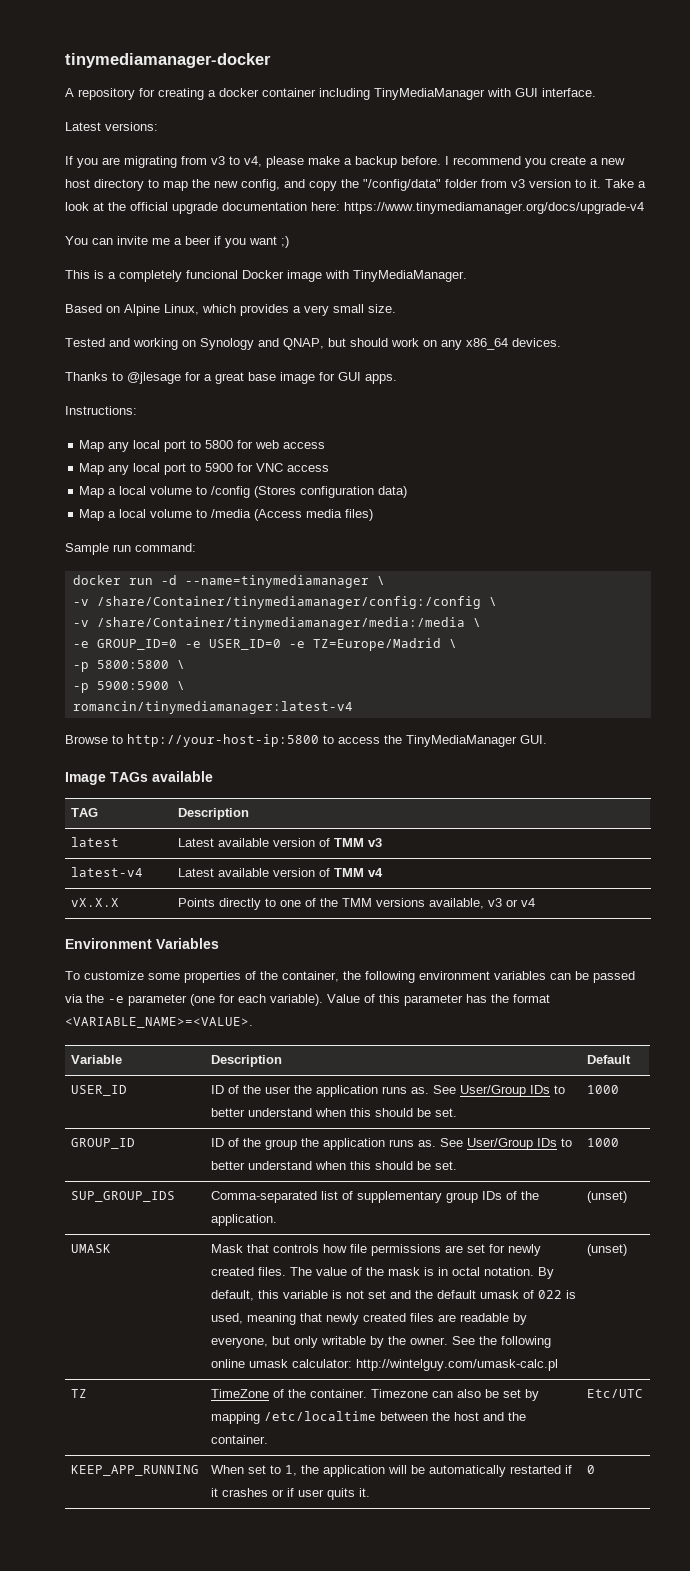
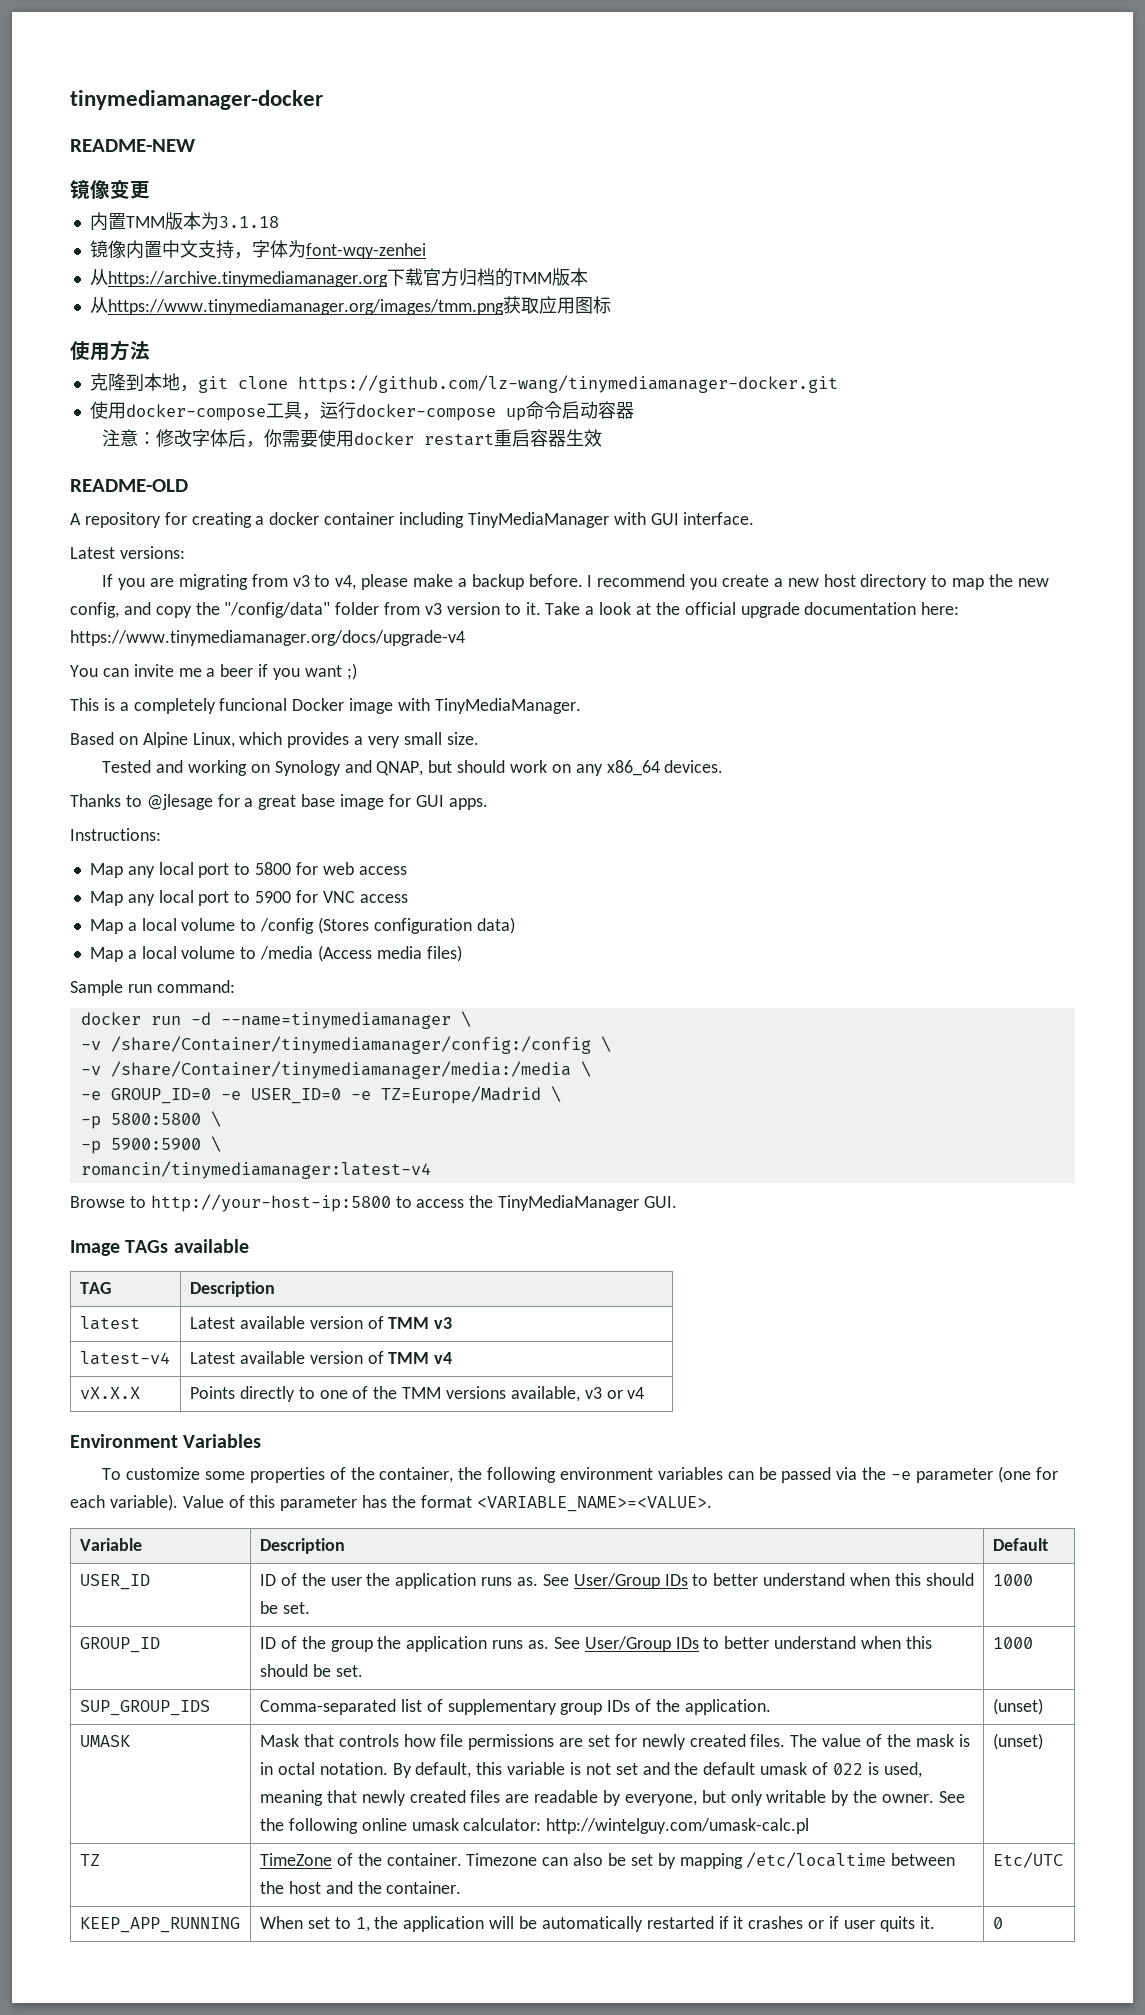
(271, 60) none -> [70,139,195,152] [70,179,150,199] [89,212,279,231] [89,240,426,259] [89,268,588,287] [89,296,611,315] [70,340,150,361] [89,373,838,393] [89,401,634,421] [102,429,603,448] [70,479,188,492] // README-NEW // 镜像变更 // 内置TMM版本为3.1.18 // 镜像内置中文支持，字体为font-wqy-zenhei // 从https://archive.tinymediamanager.org下载官方归档的TMM版本 // 从https://www.tinymediamanager.org/images/tmm.png获取应用图标 // 使用方法 // 克隆到本地，git clone https://github.com/lz-wang/tinymediamanager-docker.git // 使用docker-compose工具，运行docker-compose up命令启动容器 // 注意：修改字体后，你需要使用docker restart重启容器生效 // README-OLD

